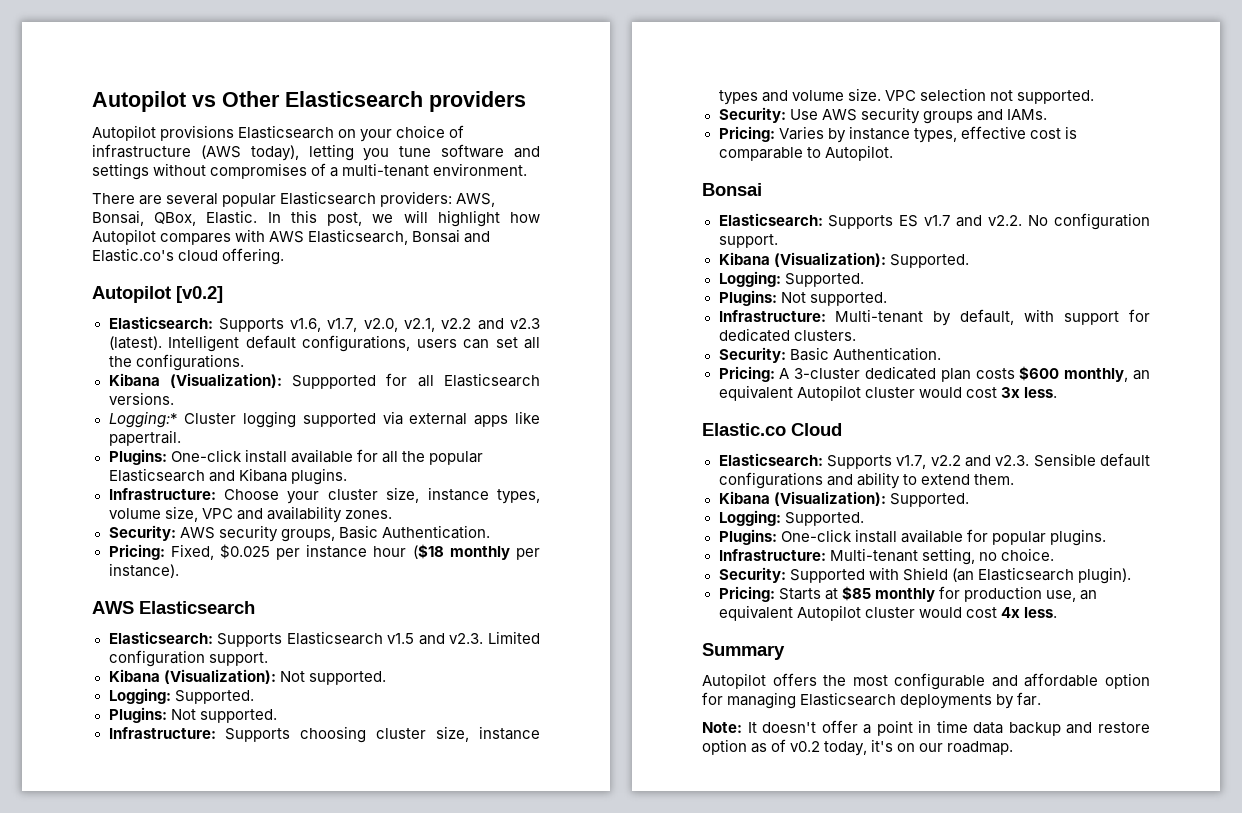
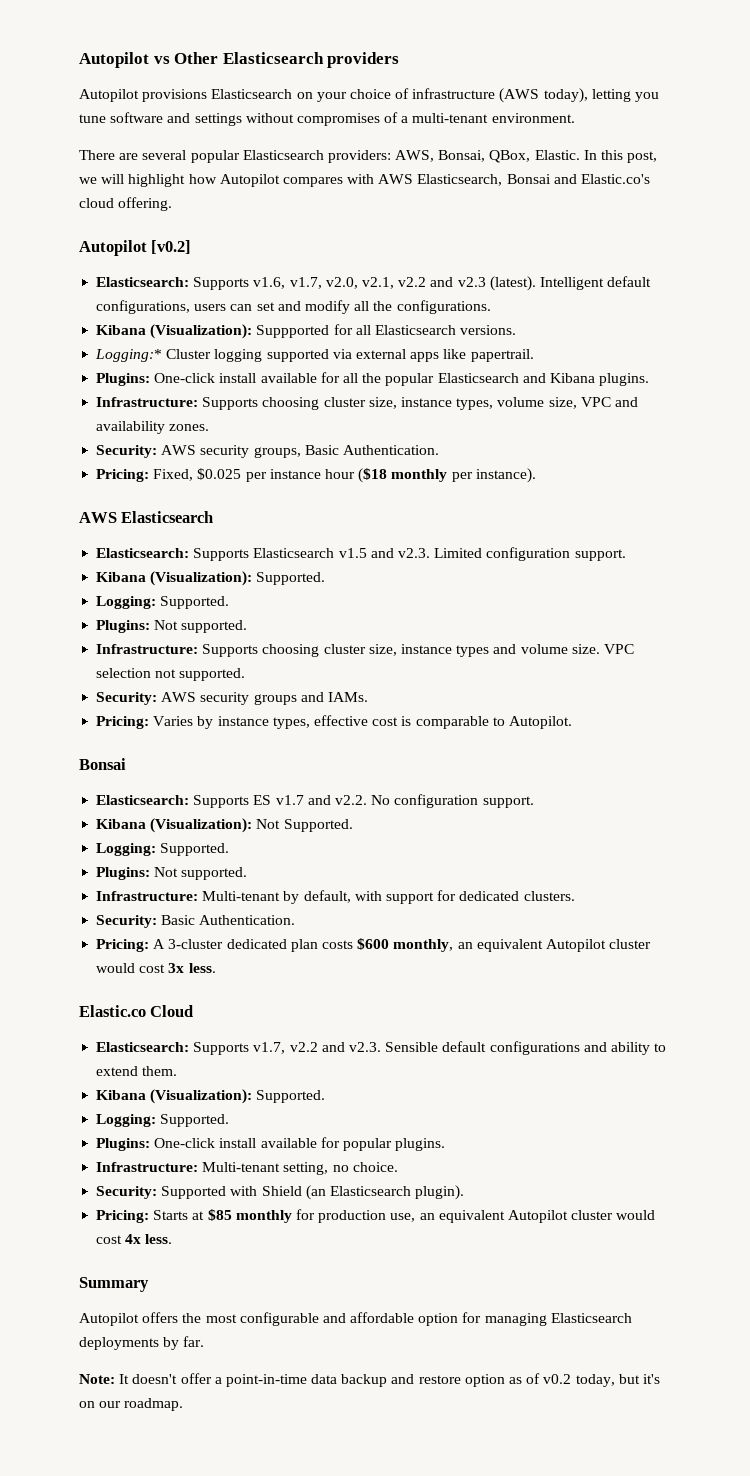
(518, 342) none -> [277,300,350,314] and modify
[223,489,320,504] Choose your -> [202,397,320,410] Supports choosing
[279,671,386,685] Not supported. -> [256,572,326,585] Supported.
[789,109,818,120] Use -> (158, 698) none
(886, 259) none -> [256,819,281,829] Not
[876,720,968,736] point in time -> [225,1374,307,1387] point-in-time
(868, 748) none -> [618,1374,640,1384] but

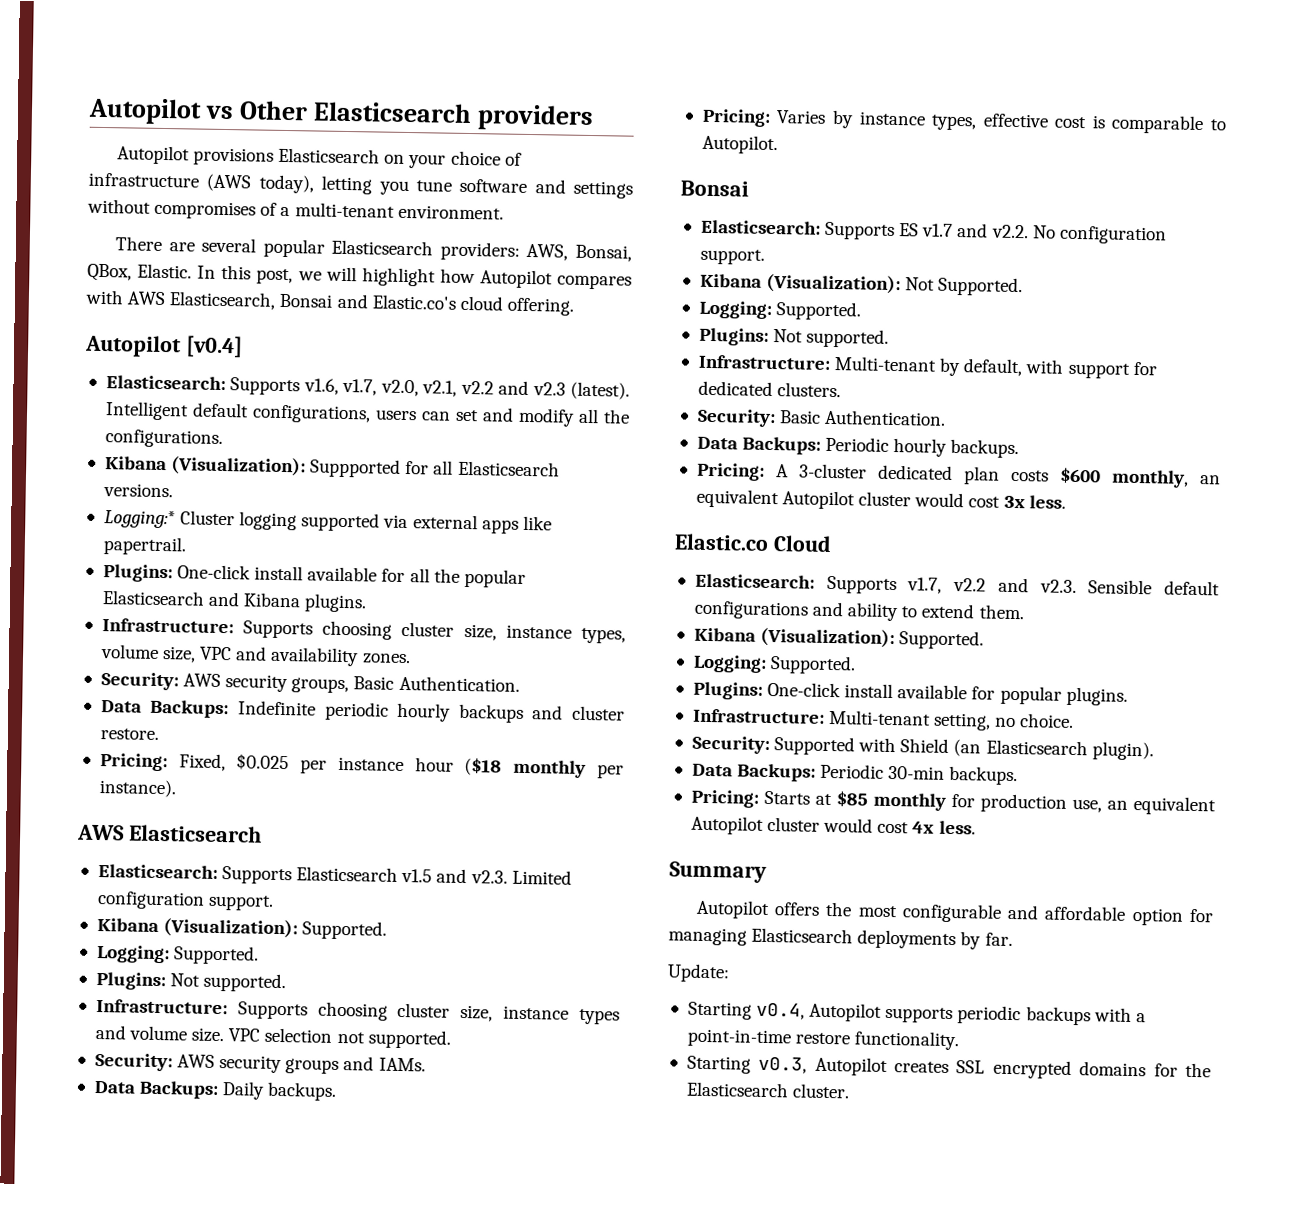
[151,240,192,254] [v0.2] -> [184,335,243,358] [v0.4]
(439, 450) none -> [100,699,625,723] [99,728,159,740] // Data Backups: Indefinite periodic hourly backups and cluster restore.
(368, 697) none -> [93,1080,338,1101] // Data Backups: Daily backups.
(296, 920) none -> [696,436,1020,459] // Data Backups: Periodic hourly backups.
(465, 1192) none -> [691,763,1019,786] // Data Backups: Periodic 30-min backups.
[79,1373,660,1387] [79,1398,184,1411] Note: It doesn't offer a point-in-time data backup and restore option as of v0.2 today, but it's on our roadmap. -> [667,963,730,983] [687,1001,1146,1026] [686,1028,960,1051] [686,1055,1211,1079] [685,1081,851,1099] Update: // Starting v0.4, Autopilot supports periodic backups with a point-in-time restore functionality. // Starting v0.3, Autopilot creates SSL encrypted domains for the Elasticsearch cluster.

